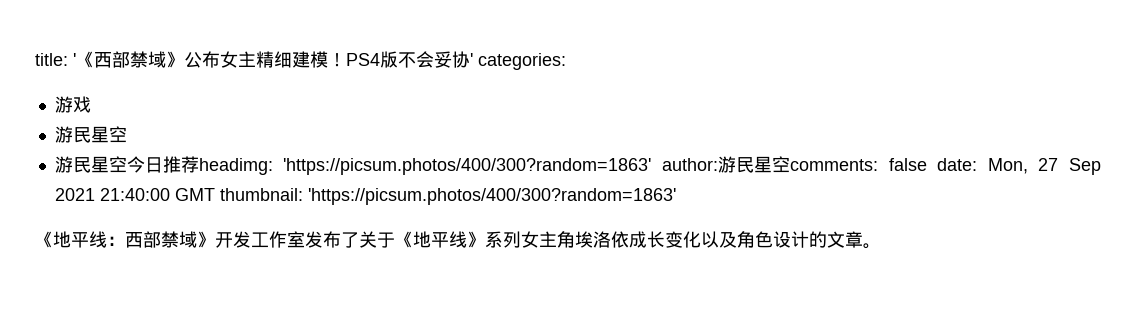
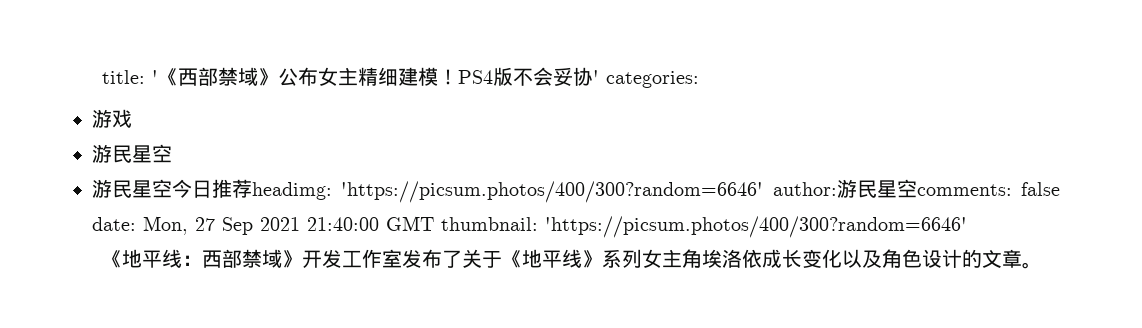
[283,158,652,175] 'https://picsum.photos/400/300?random=1863' -> [341,181,764,203] 'https://picsum.photos/400/300?random=6646'
[307,188,676,205] 'https://picsum.photos/400/300?random=1863' -> [545,216,967,238] 'https://picsum.photos/400/300?random=6646'

